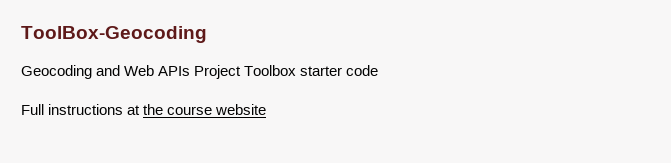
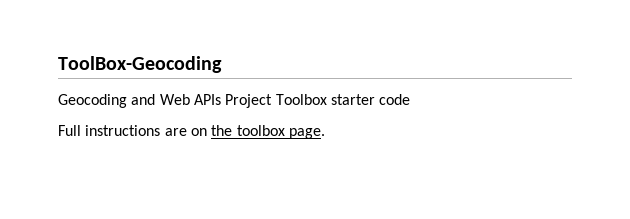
[127,104,267,115] at the course website -> [164,125,325,139] are on the toolbox page.

